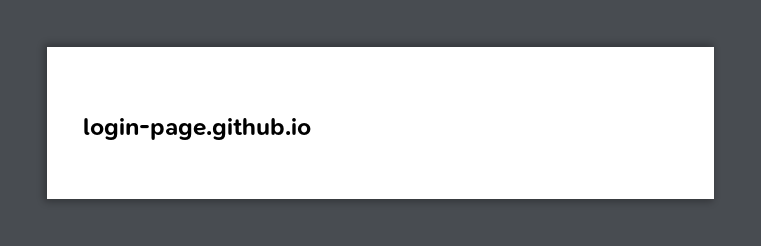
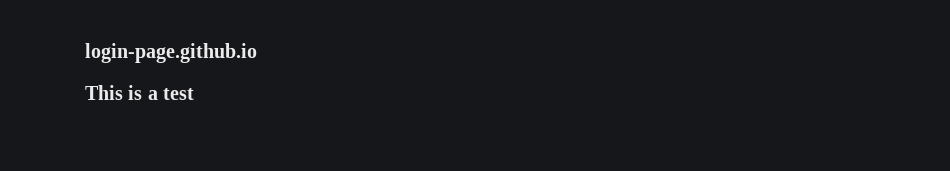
(311, 129) none -> [85,85,195,100] // This is a test

